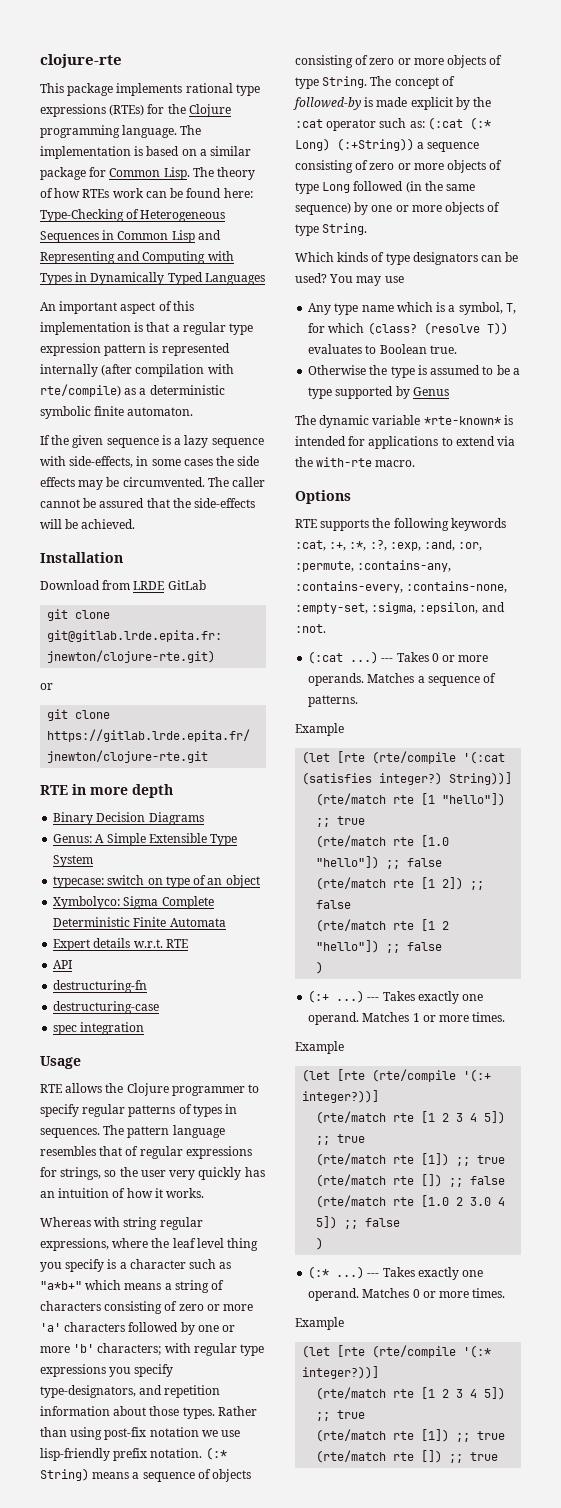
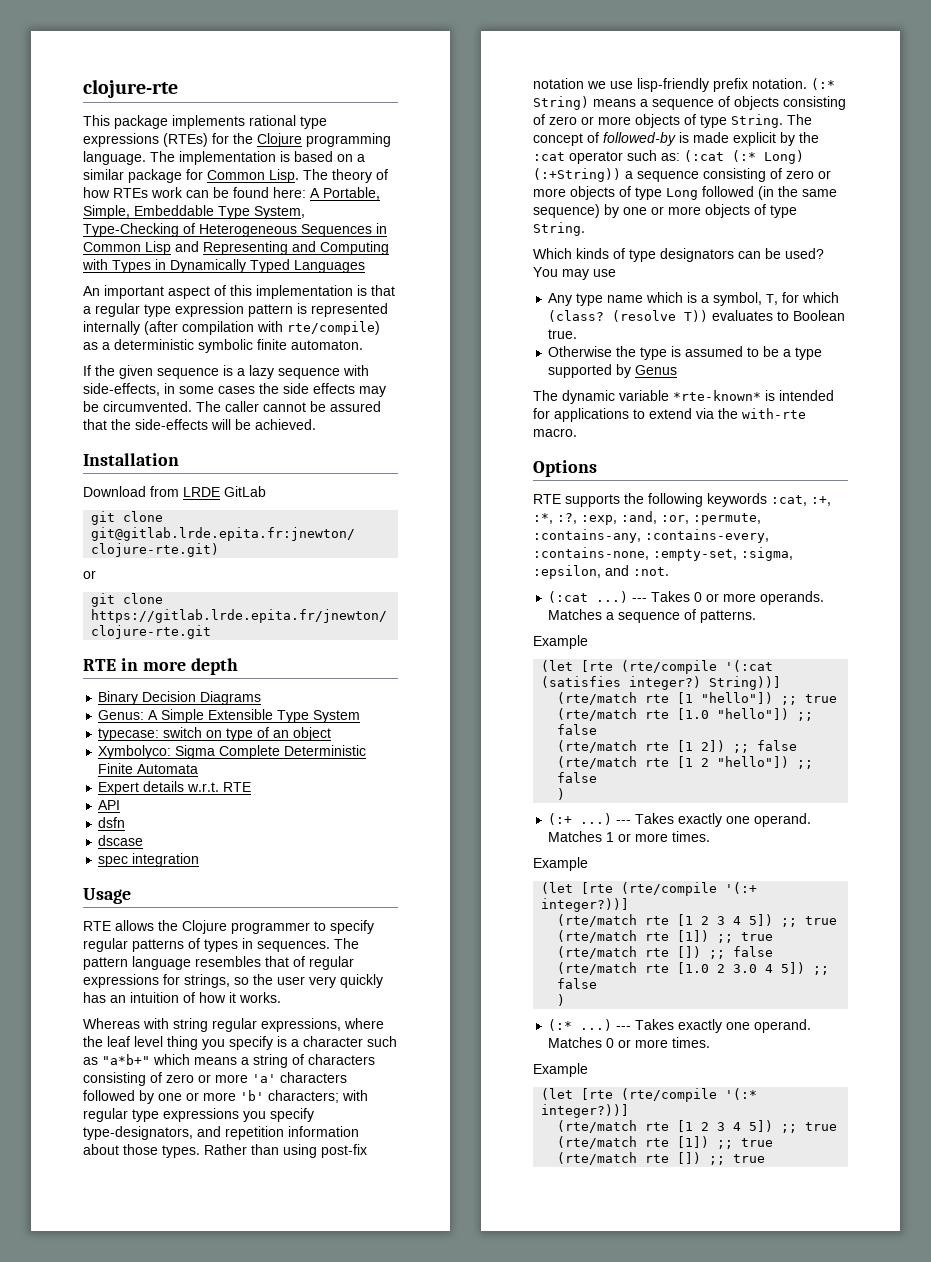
(253, 193) none -> [310,187,380,200] [83,205,305,219] A Portable, Simple, Embeddable Type System,
[53,980,148,993] [53,1001,160,1014] destructuring-fn // destructuring-case -> [98,817,126,828] [98,835,144,846] dsfn // dscase

